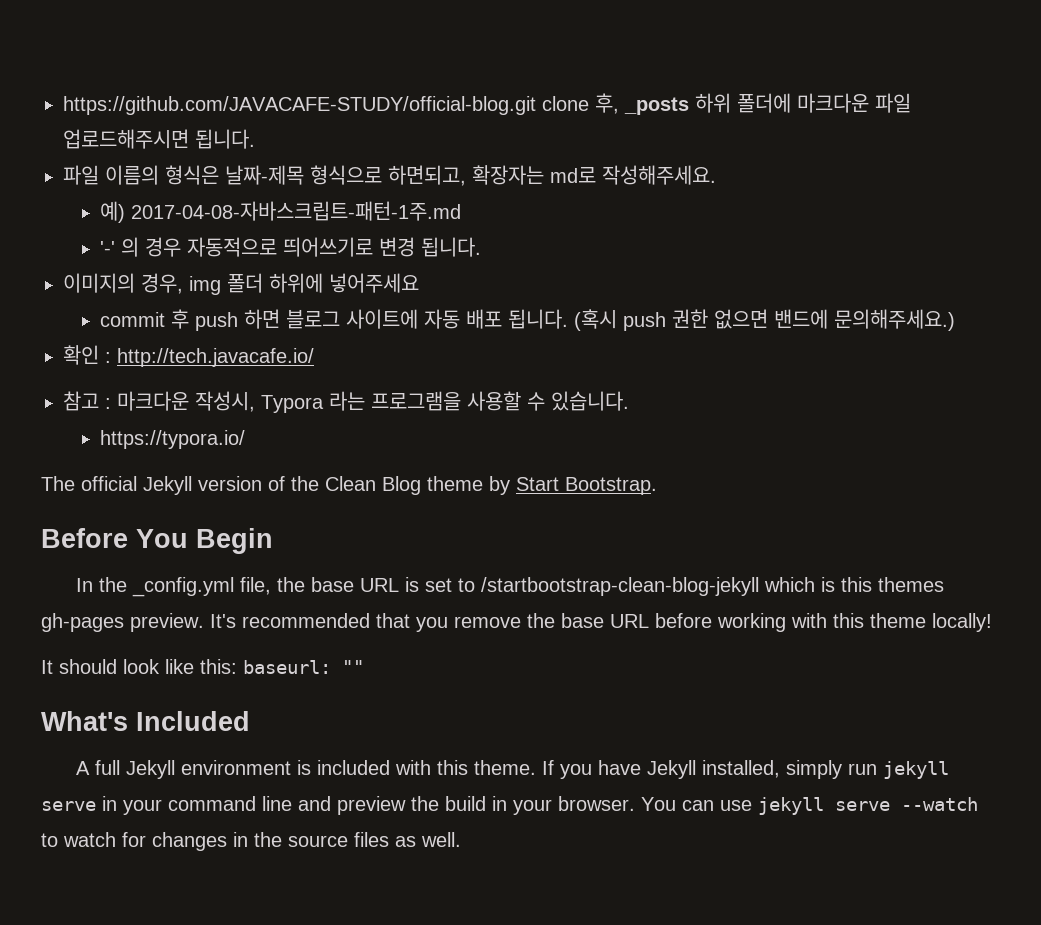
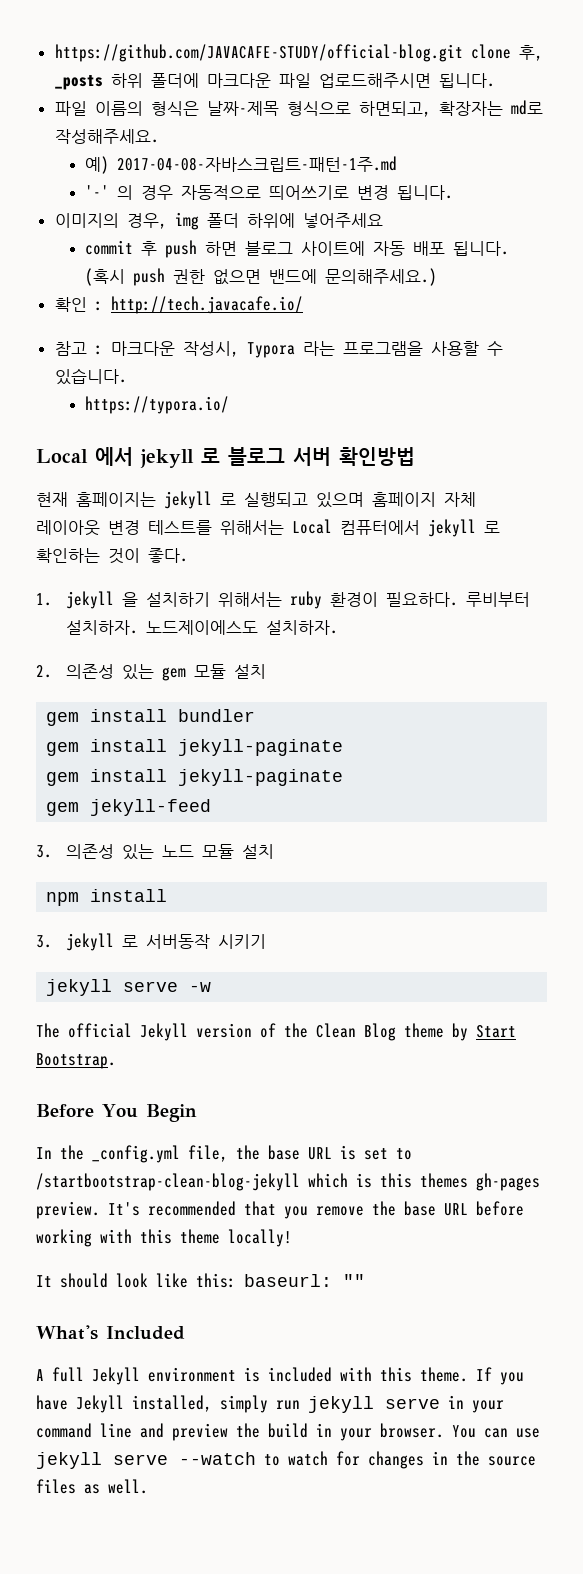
(246, 439) none -> [36,447,415,468] [36,491,476,509] [36,519,500,537] [36,548,188,564] [36,591,531,609] [66,620,339,635] [36,664,267,681] [46,709,256,726] [46,739,344,756] [46,769,344,786] [46,799,212,816] [36,844,275,860] [46,889,168,906] [36,933,267,951] [46,979,212,996] // Local 에서 jekyll 로 블로그 서버 확인방법 // 현재 홈페이지는 jekyll 로 실행되고 있으며 홈페이지 자체 레이아웃 변경 테스트를 위해서는 Local 컴퓨터에서 jekyll 로 확인하는 것이 좋다. // 1. jekyll 을 설치하기 위해서는 ruby 환경이 필요하다. 루비부터 설치하자. 노드제이에스도 설치하자. // 2. 의존성 있는 gem 모듈 설치 // gem install bundler // gem install jekyll-paginate // gem install jekyll-paginate // gem jekyll-feed // 3. 의존성 있는 노드 모듈 설치 // npm install // 3. jekyll 로 서버동작 시키기 // jekyll serve -w

